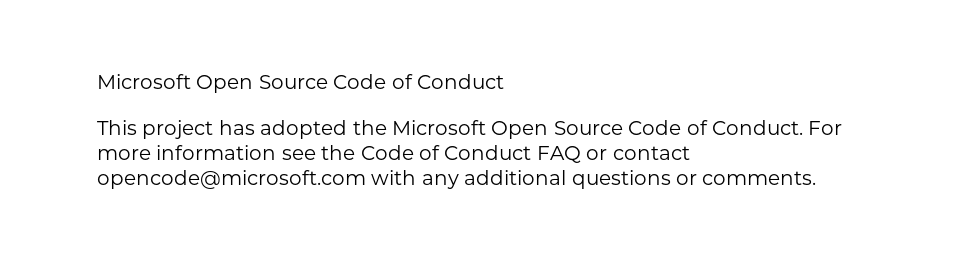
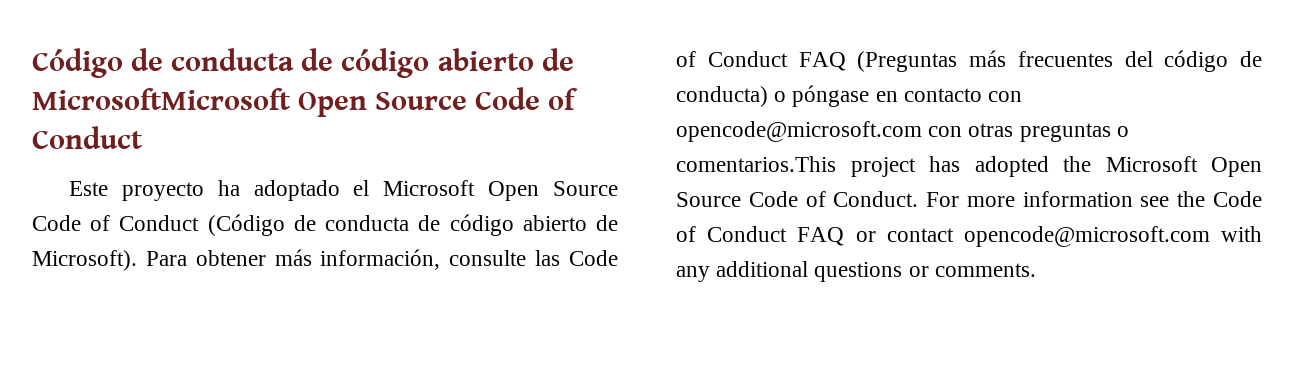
(97, 81) none -> [32,48,574,78] [32,87,579,117] [32,126,143,149] [68,180,370,201] Código de conducta de código abierto de MicrosoftMicrosoft Open Source Code of Conduct // Este proyecto ha adoptado el
[97,120,137,135] // This -> [207,214,618,236] [32,249,618,271] [676,50,1262,72] [676,85,1023,107] [676,121,1129,142] [676,156,836,172] (Código de conducta de código abierto de Microsoft). Para obtener más información, consulte las Code of Conduct FAQ (Preguntas más frecuentes del código de conducta) o póngase en contacto con opencode@microsoft.com con otras preguntas o comentarios.This

